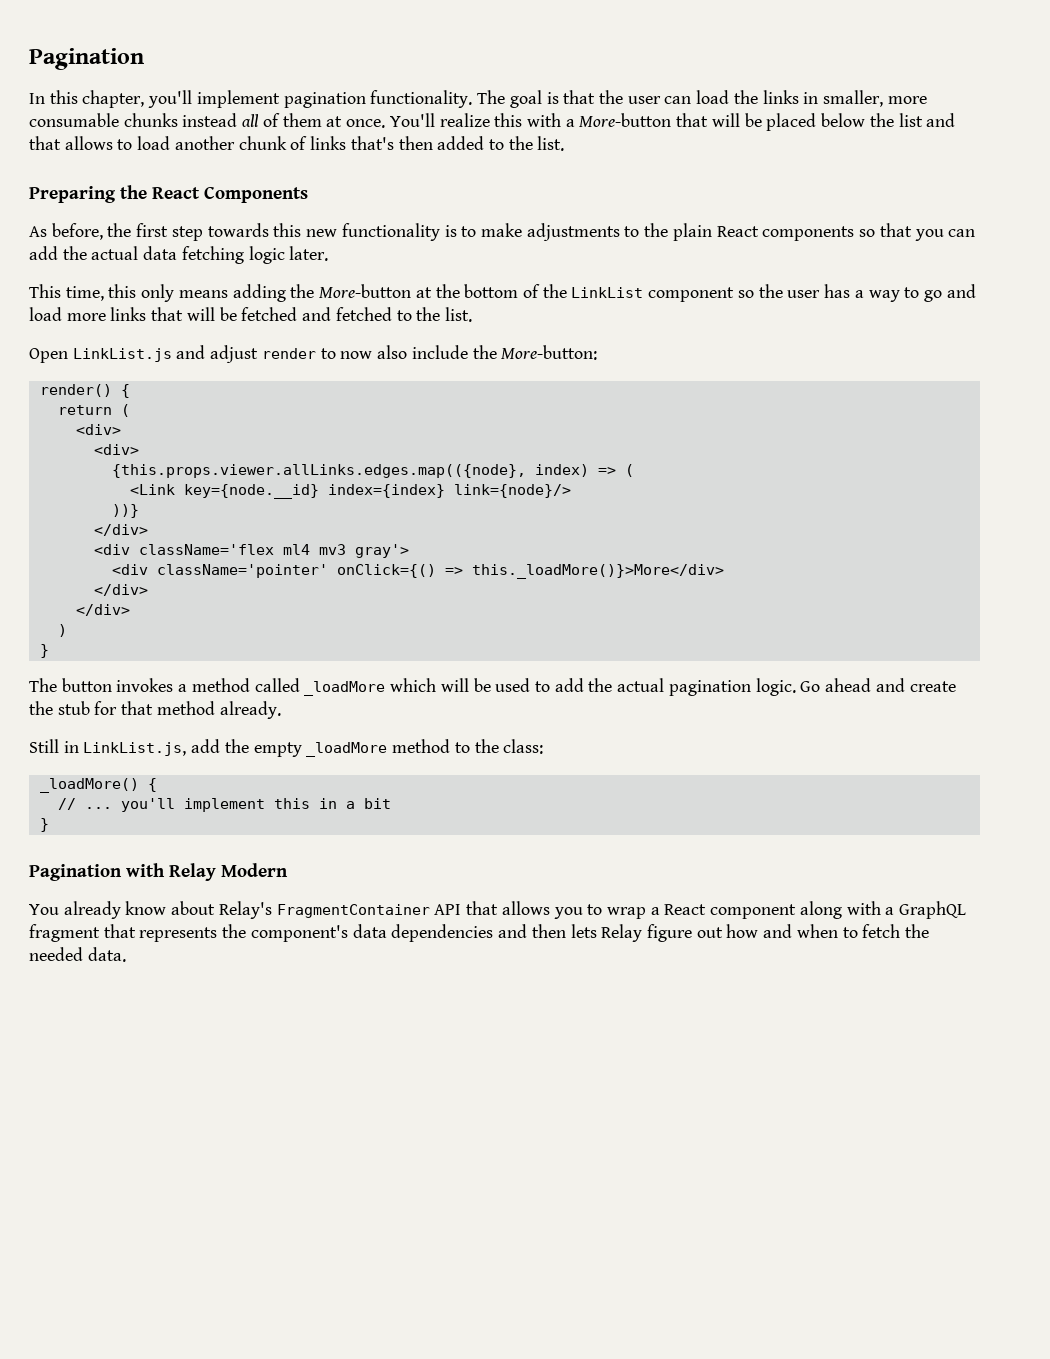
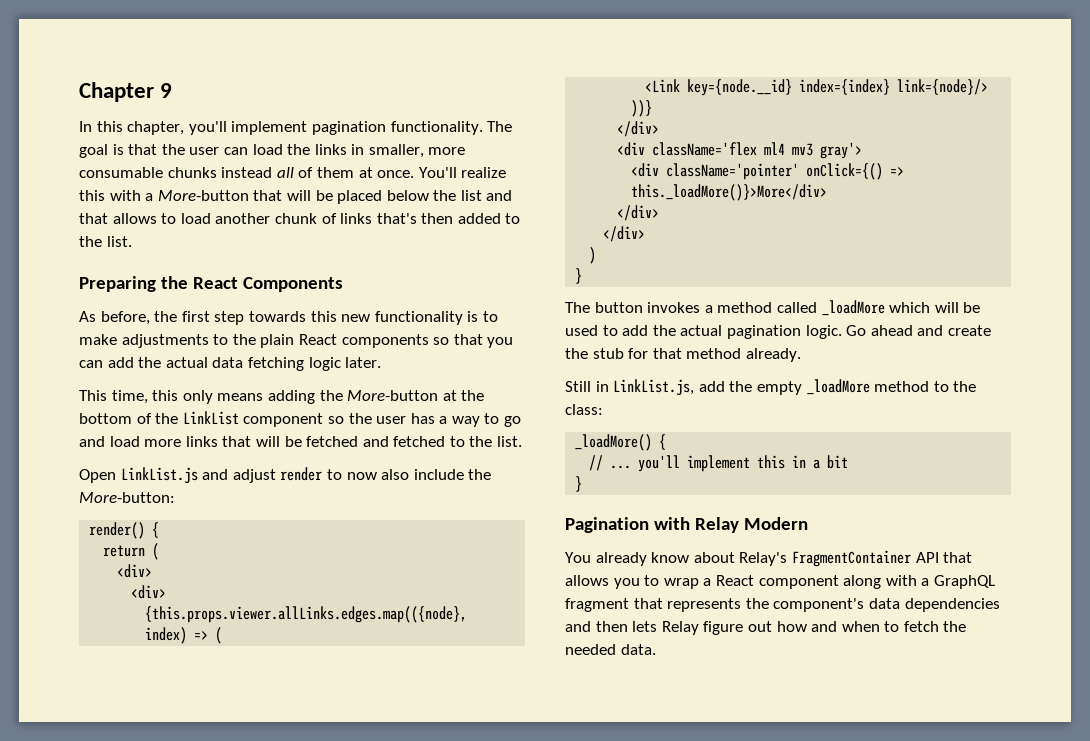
[29,48,144,70] Pagination -> [79,82,173,102] Chapter 9

